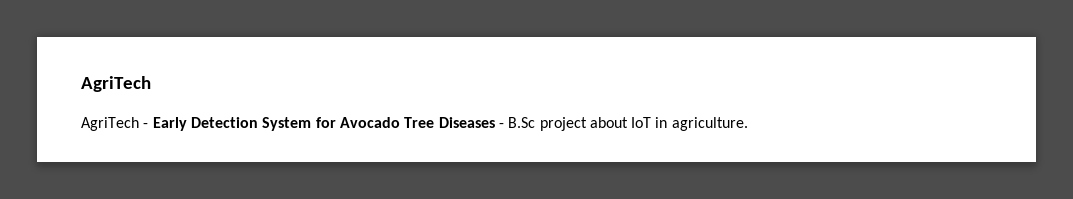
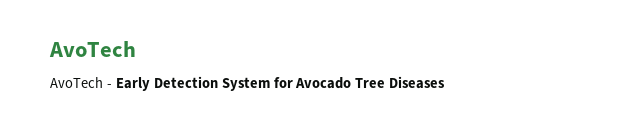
[81,76,151,92] [81,117,139,131] AgriTech // AgriTech -> [49,41,136,57] [50,77,103,88] AvoTech // AvoTech
[498,117,748,131] - B.Sc project about IoT in agriculture. -> (446, 82) none

